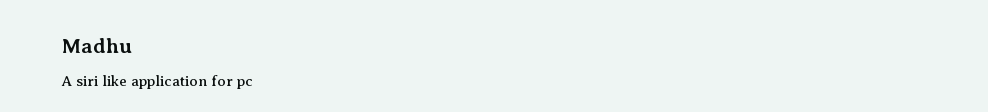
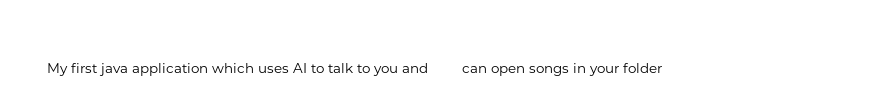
[62,38,132,53] [61,75,254,89] Madhu // A siri like application for pc -> [47,63,662,76] My first java application which uses AI to talk to you and can open songs in your folder

